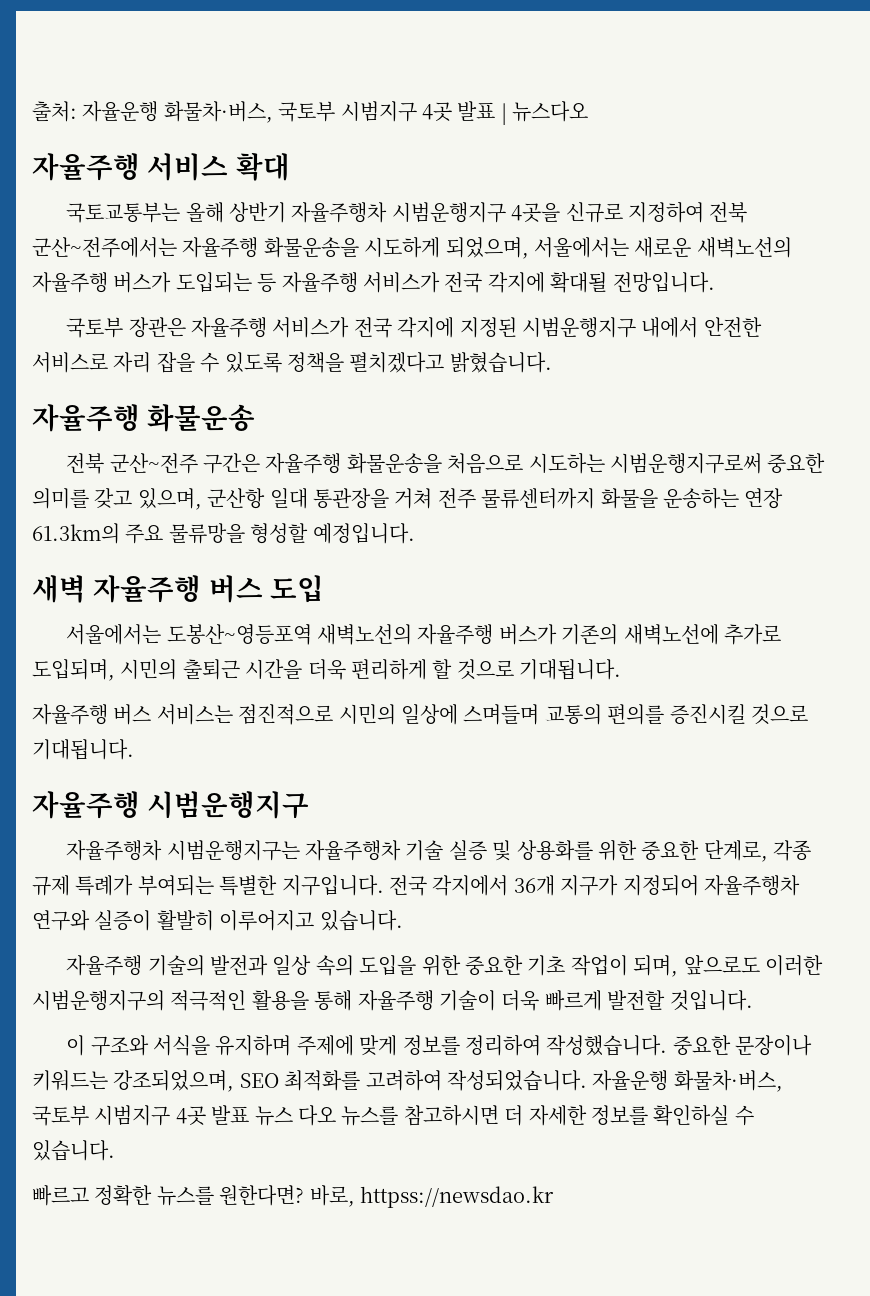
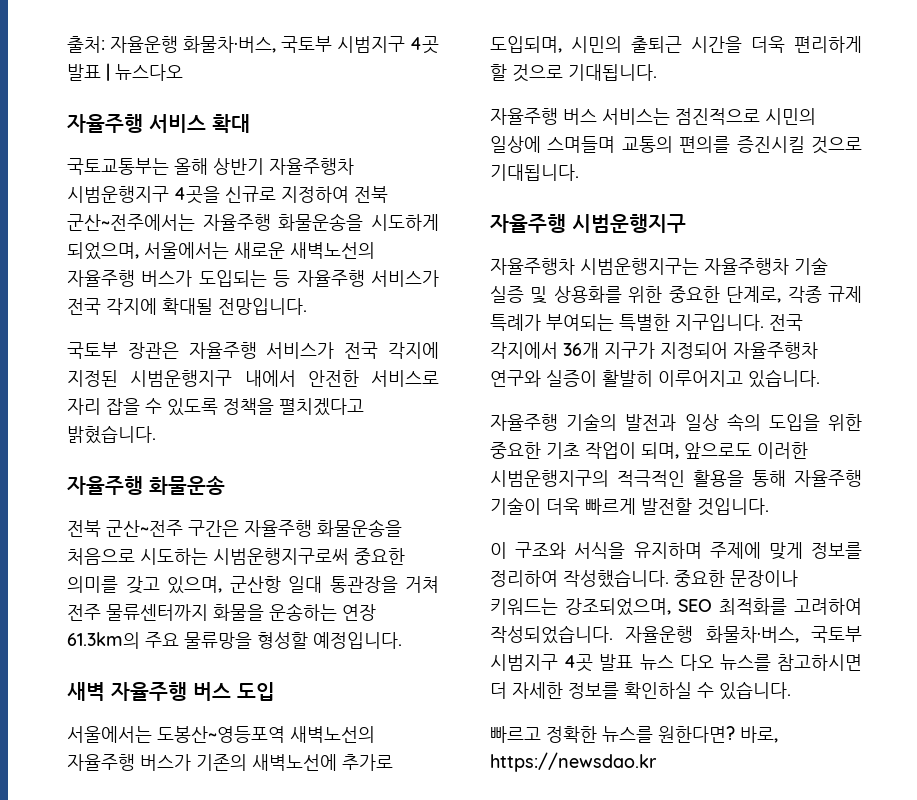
[360,1186,554,1208] httpss://newsdao.kr -> [490,752,657,772] https://newsdao.kr

